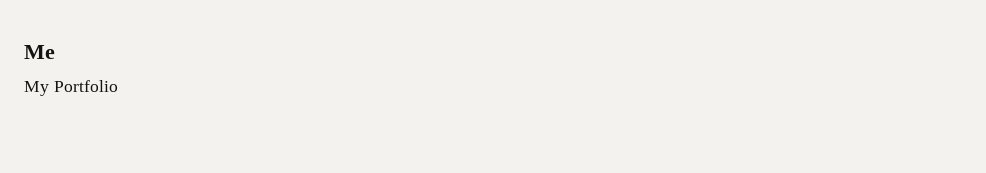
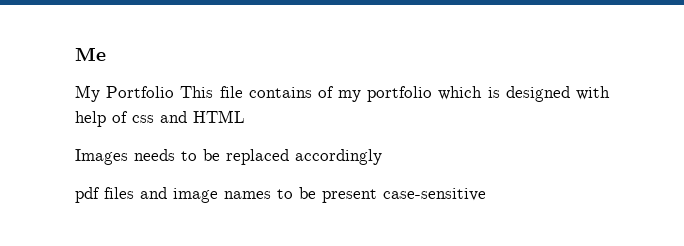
(118, 86) none -> [180,86,610,102] [75,110,245,127] [75,149,382,165] [75,187,486,203] This file contains of my portfolio which is designed with help of css and HTML // Images needs to be replaced accordingly // pdf files and image names to be present case-sensitive

